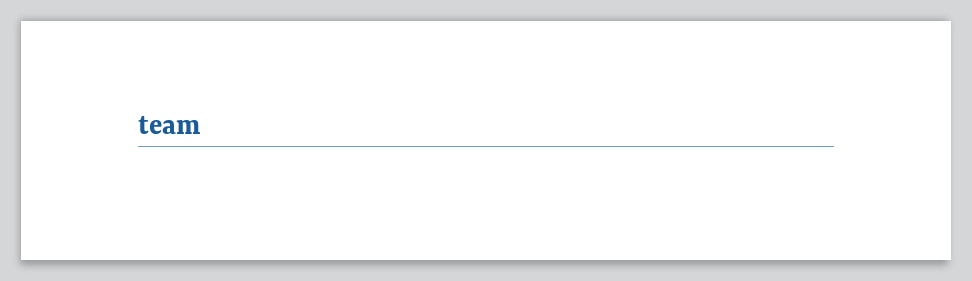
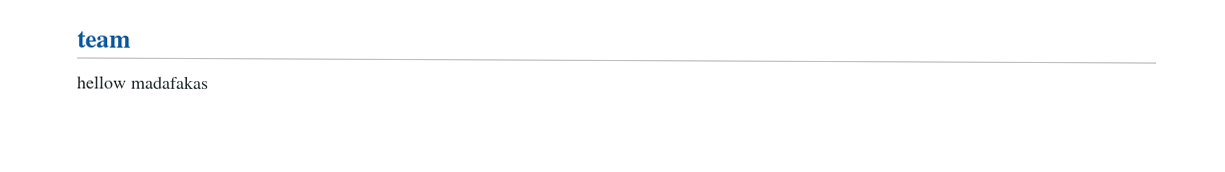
(200, 125) none -> [76,75,209,90] // hellow madafakas

